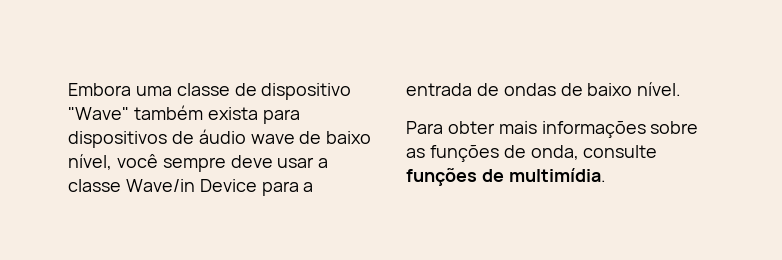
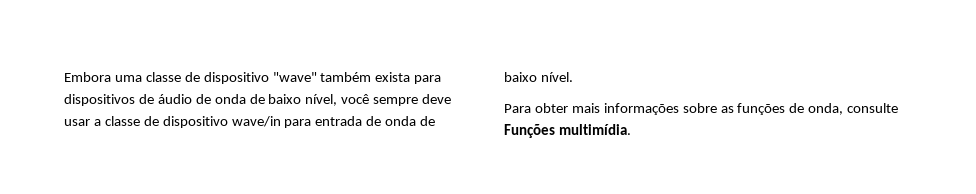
[68,107,129,120] "Wave" -> [272,72,317,82] "wave"
[250,134,295,144] wave -> [195,94,246,104] de onda
[125,179,314,196] Wave/in Device para a -> [143,116,312,128] de dispositivo wave/in para
[503,83,556,96] ondas -> [385,116,417,126] onda
[406,168,504,186] funções de -> [504,124,555,138] Funções

